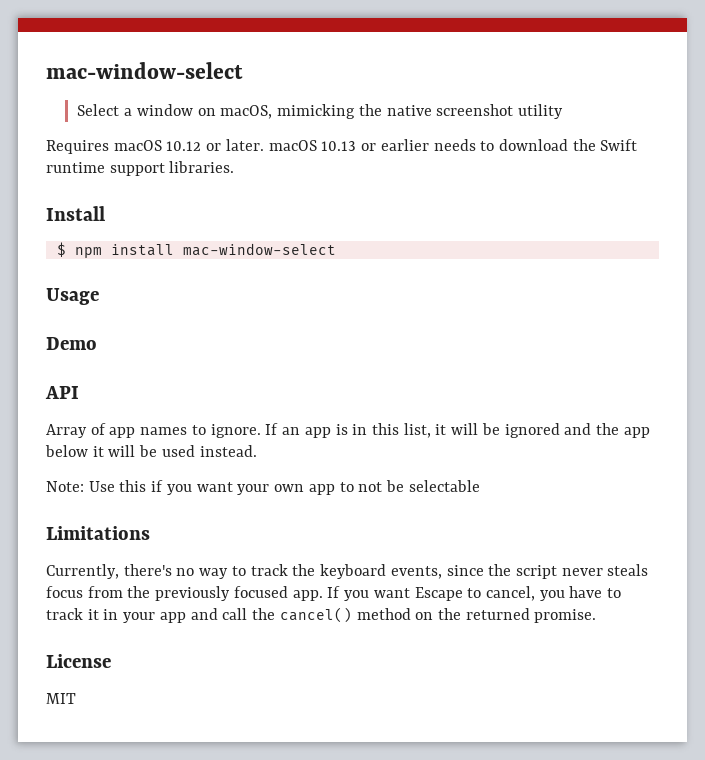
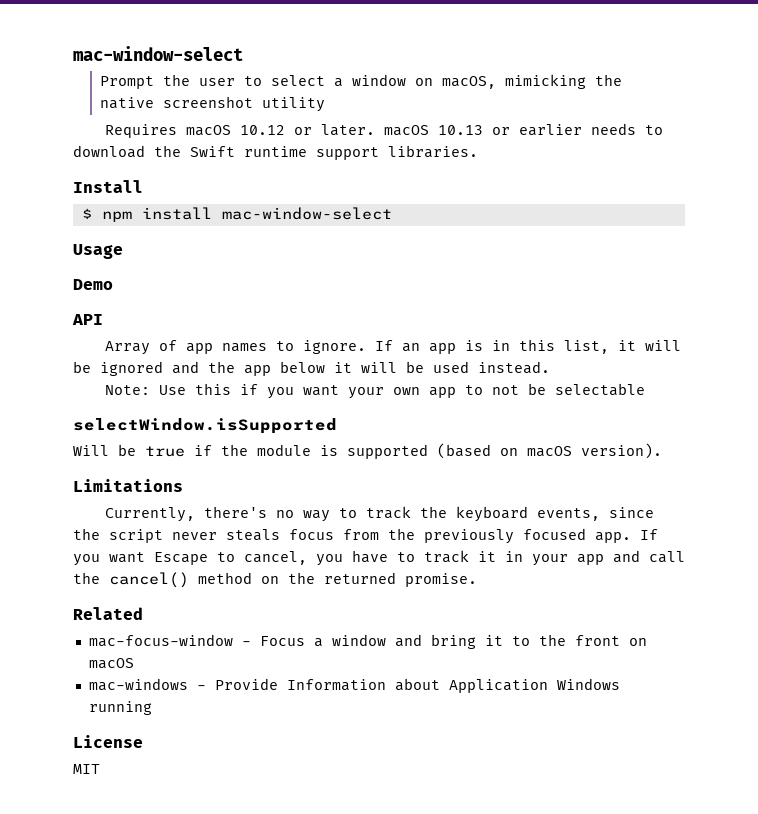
[46,62,243,79] [77,104,120,116] mac-window-select // Select -> [73,46,243,61] [100,74,326,89] mac-window-select // Prompt the user to select
(480, 486) none -> [73,418,337,434] [73,443,662,459] // selectWindow.isSupported // Will be true if the module is supported (based on macOS version).
(597, 616) none -> [73,607,143,620] [88,634,647,649] [88,658,134,669] [88,678,620,693] [88,701,152,715] // Related // mac-focus-window - Focus a window and bring it to the front on macOS // mac-windows - Provide Information about Application Windows running

